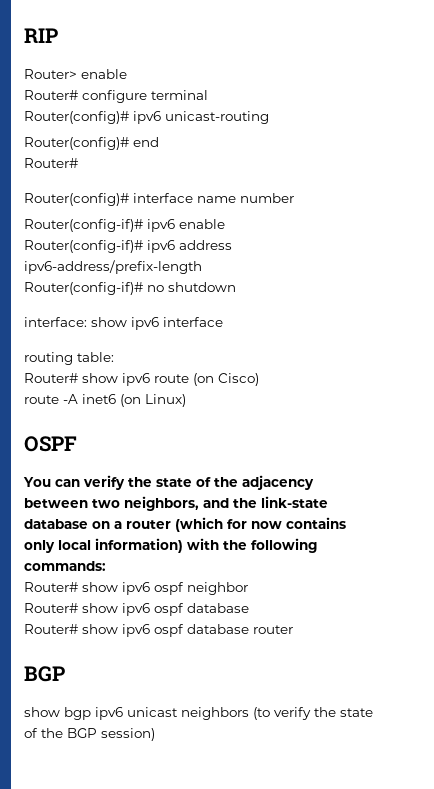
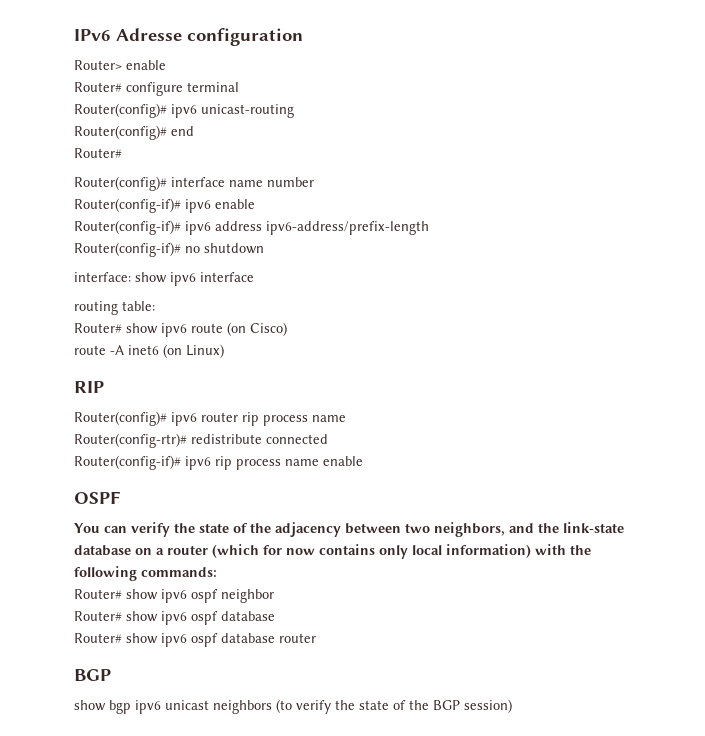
[24,28,58,43] RIP -> [74,28,303,46] IPv6 Adresse configuration
(186, 400) none -> [74,381,104,393] [74,411,346,426] [74,433,328,448] [74,455,363,470] // RIP // Router(config)# ipv6 router rip process name // Router(config-rtr)# redistribute connected // Router(config-if)# ipv6 rip process name enable

